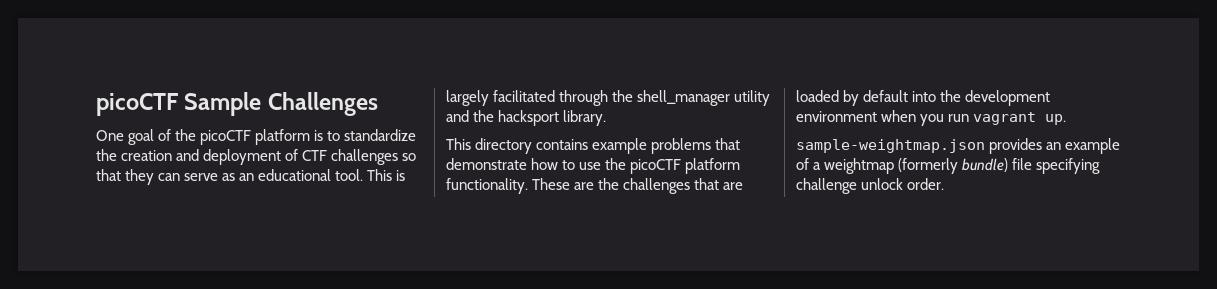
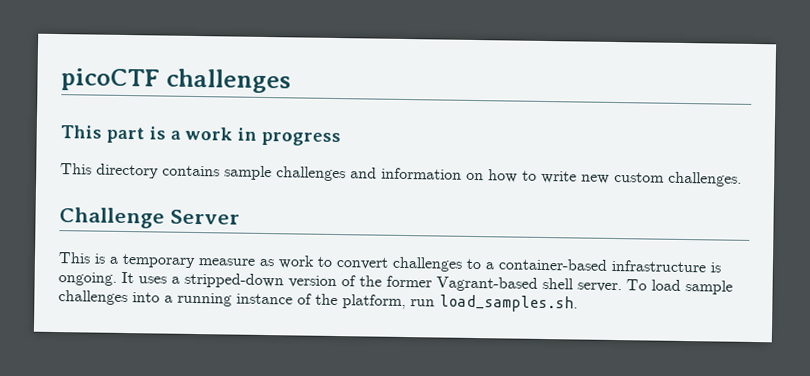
[96,92,378,116] [96,129,417,145] [96,149,417,165] [96,169,406,185] [446,90,771,106] [446,110,607,126] [446,138,741,154] [446,158,741,174] [446,178,744,194] [796,90,1051,106] [796,110,1067,126] [796,138,1121,154] [796,158,1101,174] [796,178,945,194] picoCTF Sample Challenges // One goal of the picoCTF platform is to standardize the creation and deployment of CTF challenges so that they can serve as an educational tool. This is largely facilitated through the shell_manager utility and the hacksport library. // This directory contains example problems that demonstrate how to use the picoCTF platform functionality. These are the challenges that are loaded by default into the development environment when you run vagrant up. // sample-weightmap.json provides an example of a weightmap (formerly bundle) file specifying challenge unlock order. -> [61,68,291,94] [60,125,341,147] [60,163,742,187] [59,207,240,229] [58,252,721,273] [58,271,733,295] [58,290,578,313] picoCTF challenges // This part is a work in progress // This directory contains sample challenges and information on how to write new custom challenges. // Challenge Server // This is a temporary measure as work to convert challenges to a container-based infrastructure is ongoing. It uses a stripped-down version of the former Vagrant-based shell server. To load sample challenges into a running instance of the platform, run load_samples.sh.

